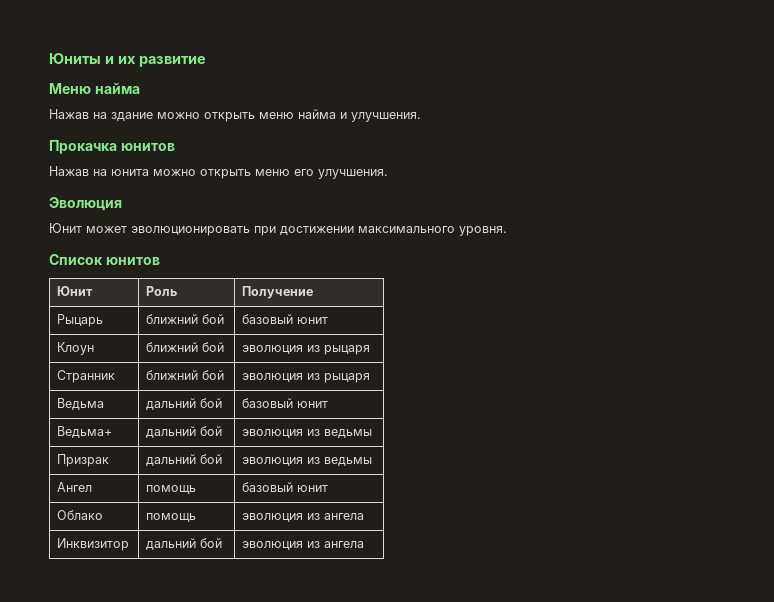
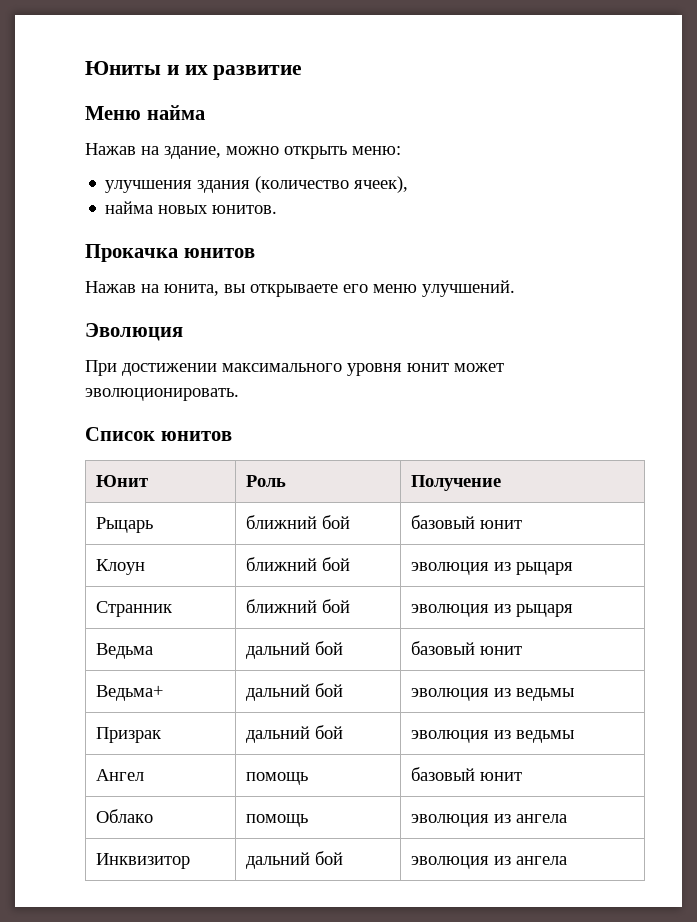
[111,109,421,122] [49,140,175,154] [49,166,388,179] [49,197,122,211] [49,223,507,236] здание можно открыть меню найма и улучшения. // Прокачка юнитов // Нажав на юнита можно открыть меню его улучшения. // Эволюция // Юнит может эволюционировать при достижении максимального уровня. -> [164,146,401,159] [105,176,409,193] [105,201,278,214] [85,244,255,262] [85,280,515,297] [85,323,183,341] [85,360,504,376] [85,388,239,401] здание, можно открыть меню: // улучшения здания (количество ячеек), // найма новых юнитов. // Прокачка юнитов // Нажав на юнита, вы открываете его меню улучшений. // Эволюция // При достижении максимального уровня юнит может эволюционировать.

